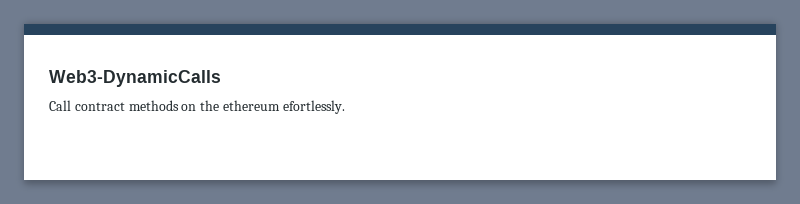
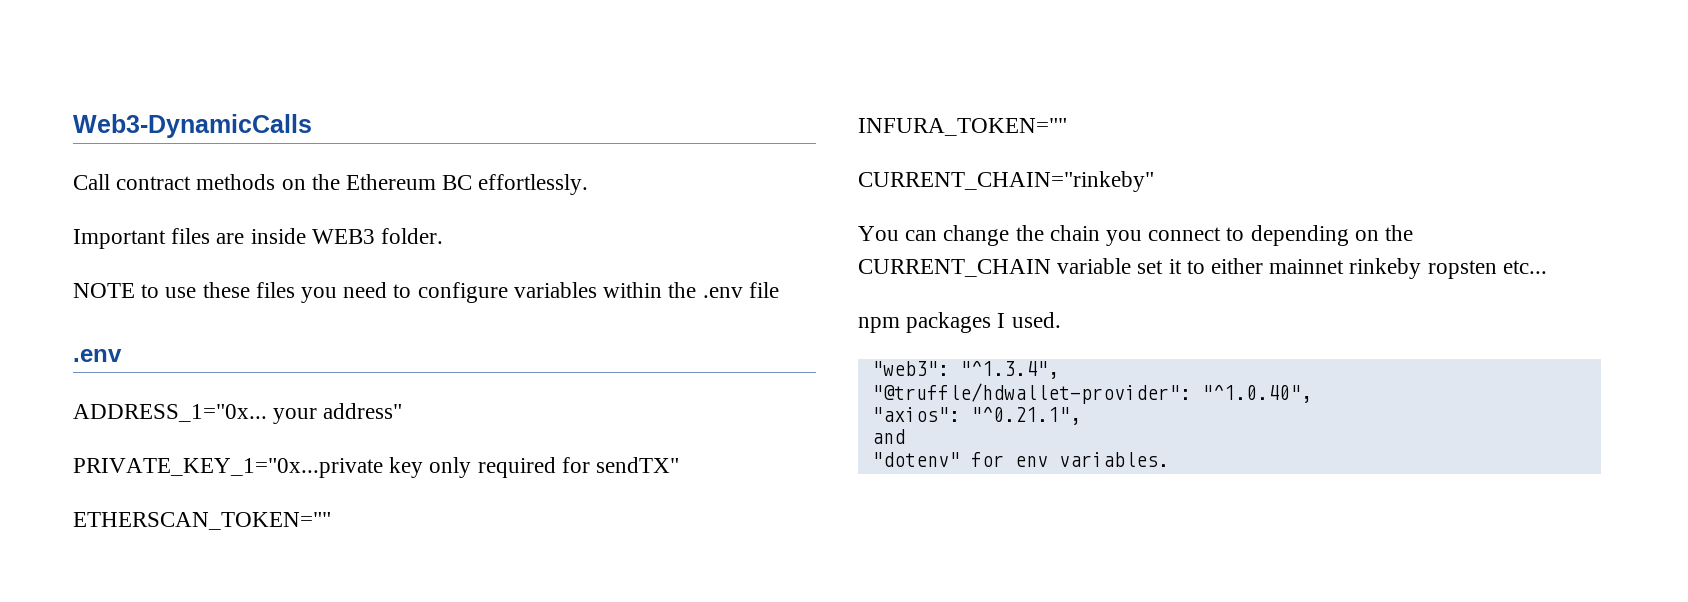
[222,100,345,114] ethereum efortlessly. -> [346,174,589,195] [73,228,444,249] [73,282,779,303] [73,349,122,362] [73,403,403,424] [73,457,680,478] [73,512,331,530] [858,118,1067,136] [858,171,1154,192] [858,225,1414,246] [858,258,1547,279] [858,312,1061,333] [871,360,1059,379] [871,383,1312,404] [871,406,1081,425] [871,429,905,444] [871,452,1169,467] Ethereum BC effortlessly. // Important files are inside WEB3 folder. // NOTE to use these files you need to configure variables within the .env file // .env // ADDRESS_1="0x... your address" // PRIVATE_KEY_1="0x...private key only required for sendTX" // ETHERSCAN_TOKEN="" // INFURA_TOKEN="" // CURRENT_CHAIN="rinkeby" // You can change the chain you connect to depending on the CURRENT_CHAIN variable set it to either mainnet rinkeby ropsten etc... // npm packages I used. // "web3": "^1.3.4", // "@truffle/hdwallet-provider": "^1.0.40", // "axios": "^0.21.1", // and // "dotenv" for env variables.

